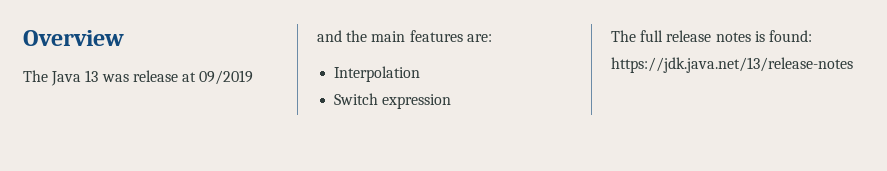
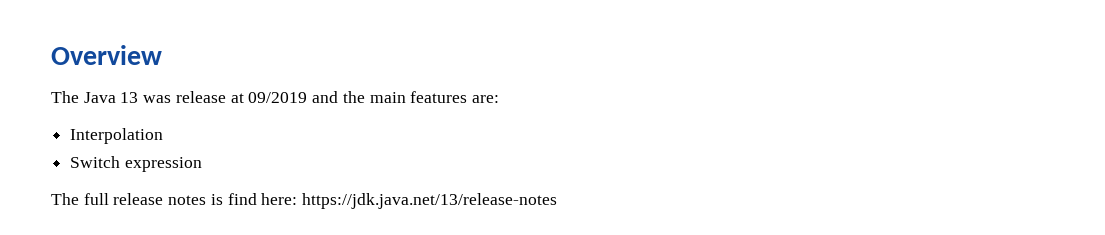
[768,30,812,42] found: -> [227,193,298,205] find here:

